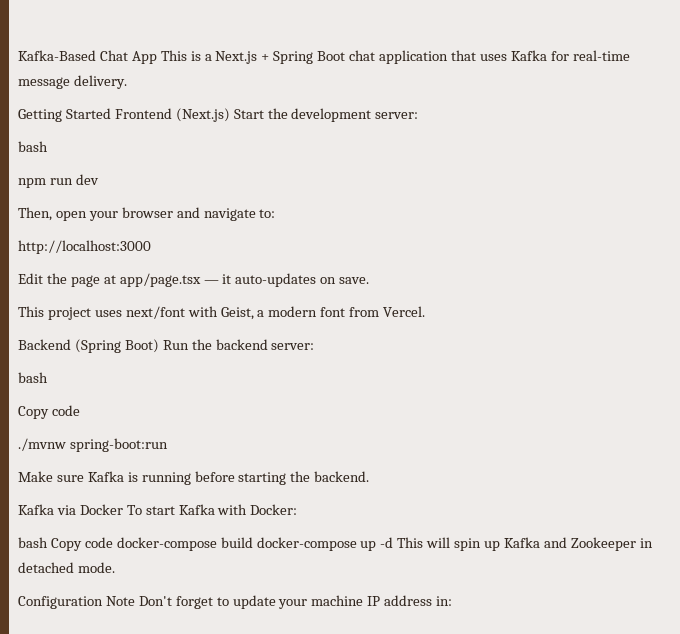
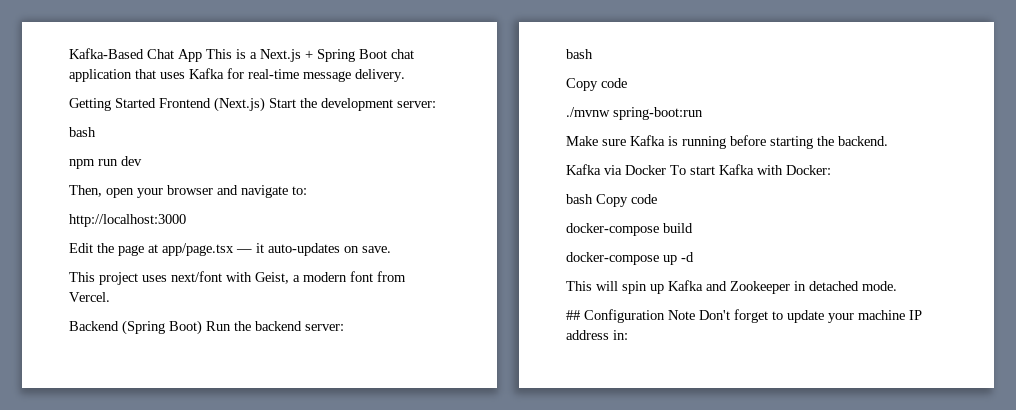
(113, 542) none -> (657, 199) //
(253, 542) none -> (693, 228) //
(394, 542) none -> (694, 257) //
(115, 567) none -> [566,310,580,320] ##

